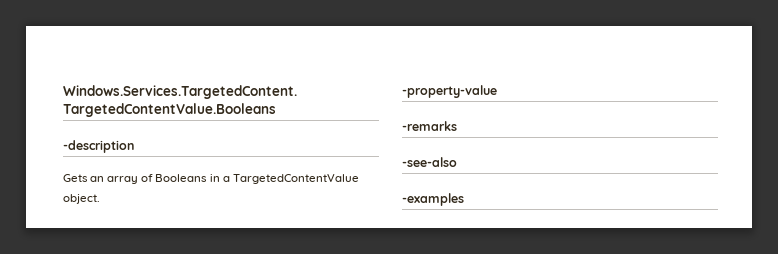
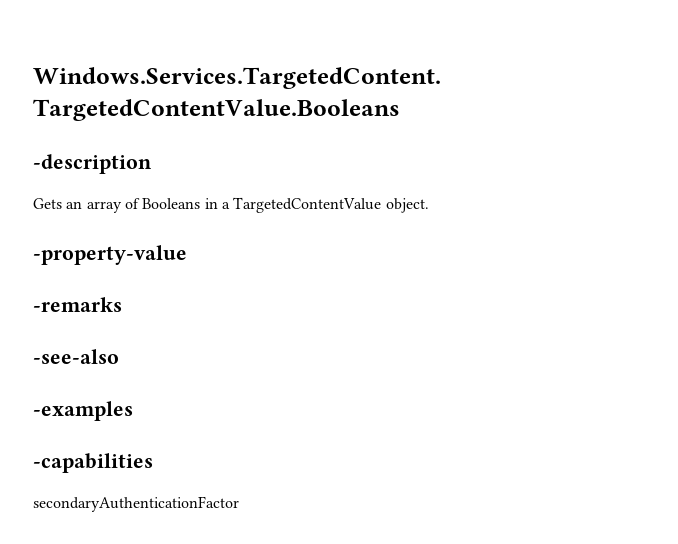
(464, 199) none -> [33,453,153,473] [33,496,239,512] // -capabilities // secondaryAuthenticationFactor

